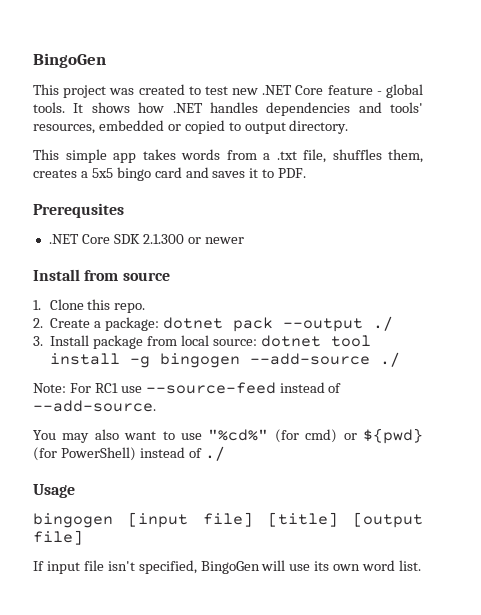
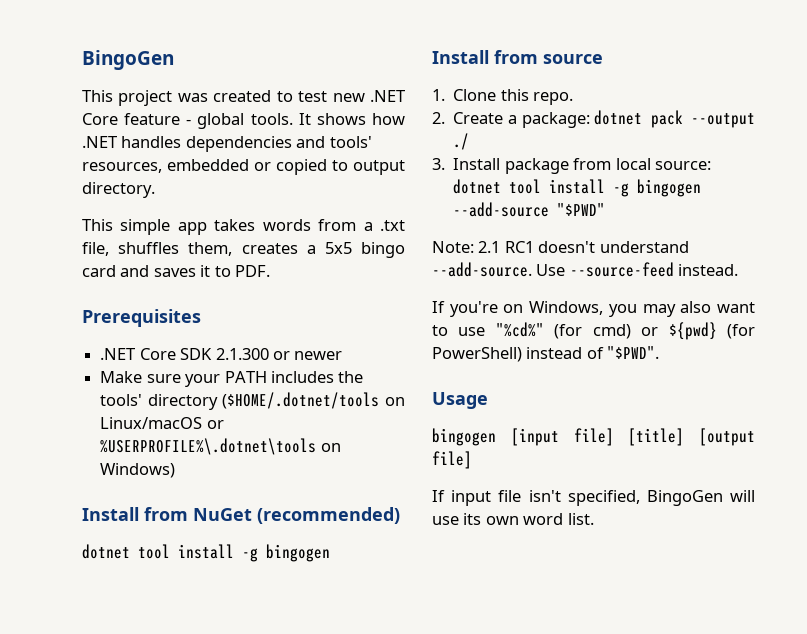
[33,203,124,218] Prerequsites -> [82,309,201,327] Prerequisites
(244, 240) none -> [100,371,364,387] [100,392,405,410] [100,417,224,429] [100,438,341,455] [100,463,176,478] [82,507,400,524] [82,544,330,562] // Make sure your PATH includes the tools' directory ($HOME/.dotnet/tools on Linux/macOS or %USERPROFILE%\.dotnet\tools on Windows) // Install from NuGet (recommended) // dotnet tool install -g bingogen
[380,352,401,367] ./ -> [557,203,606,216] "$PWD"
[69,382,342,394] [33,400,156,412] [33,430,56,440] For RC1 use --source-feed instead of --add-source. // You -> [478,241,689,253] [432,262,739,277] [432,301,637,317] 2.1 RC1 doesn't understand --add-source. Use --source-feed instead. // If you're on Windows, you
[204,446,225,461] ./ -> [607,346,660,359] "$PWD".

